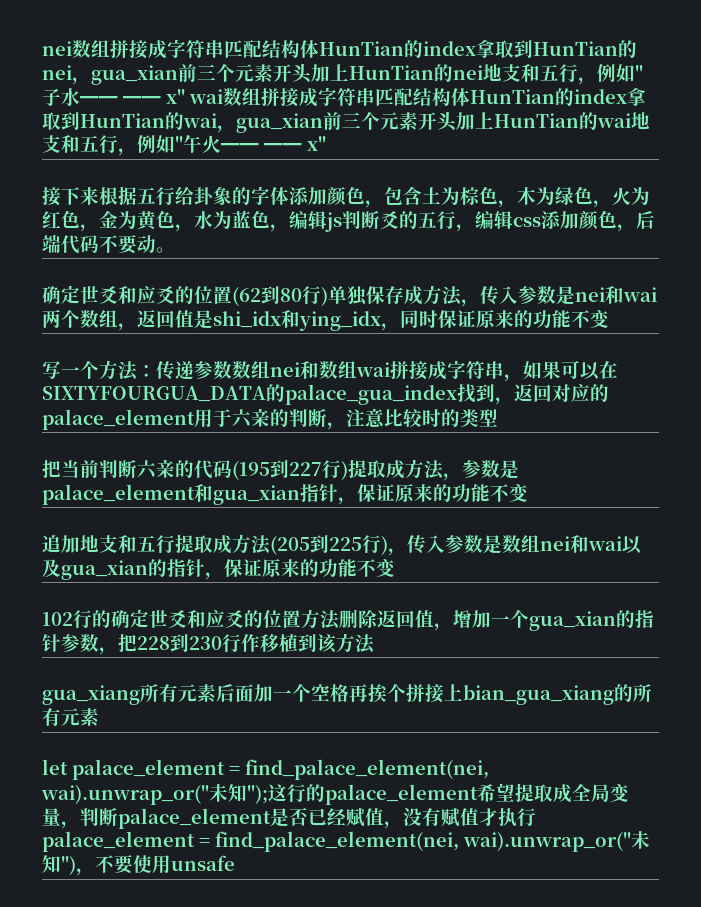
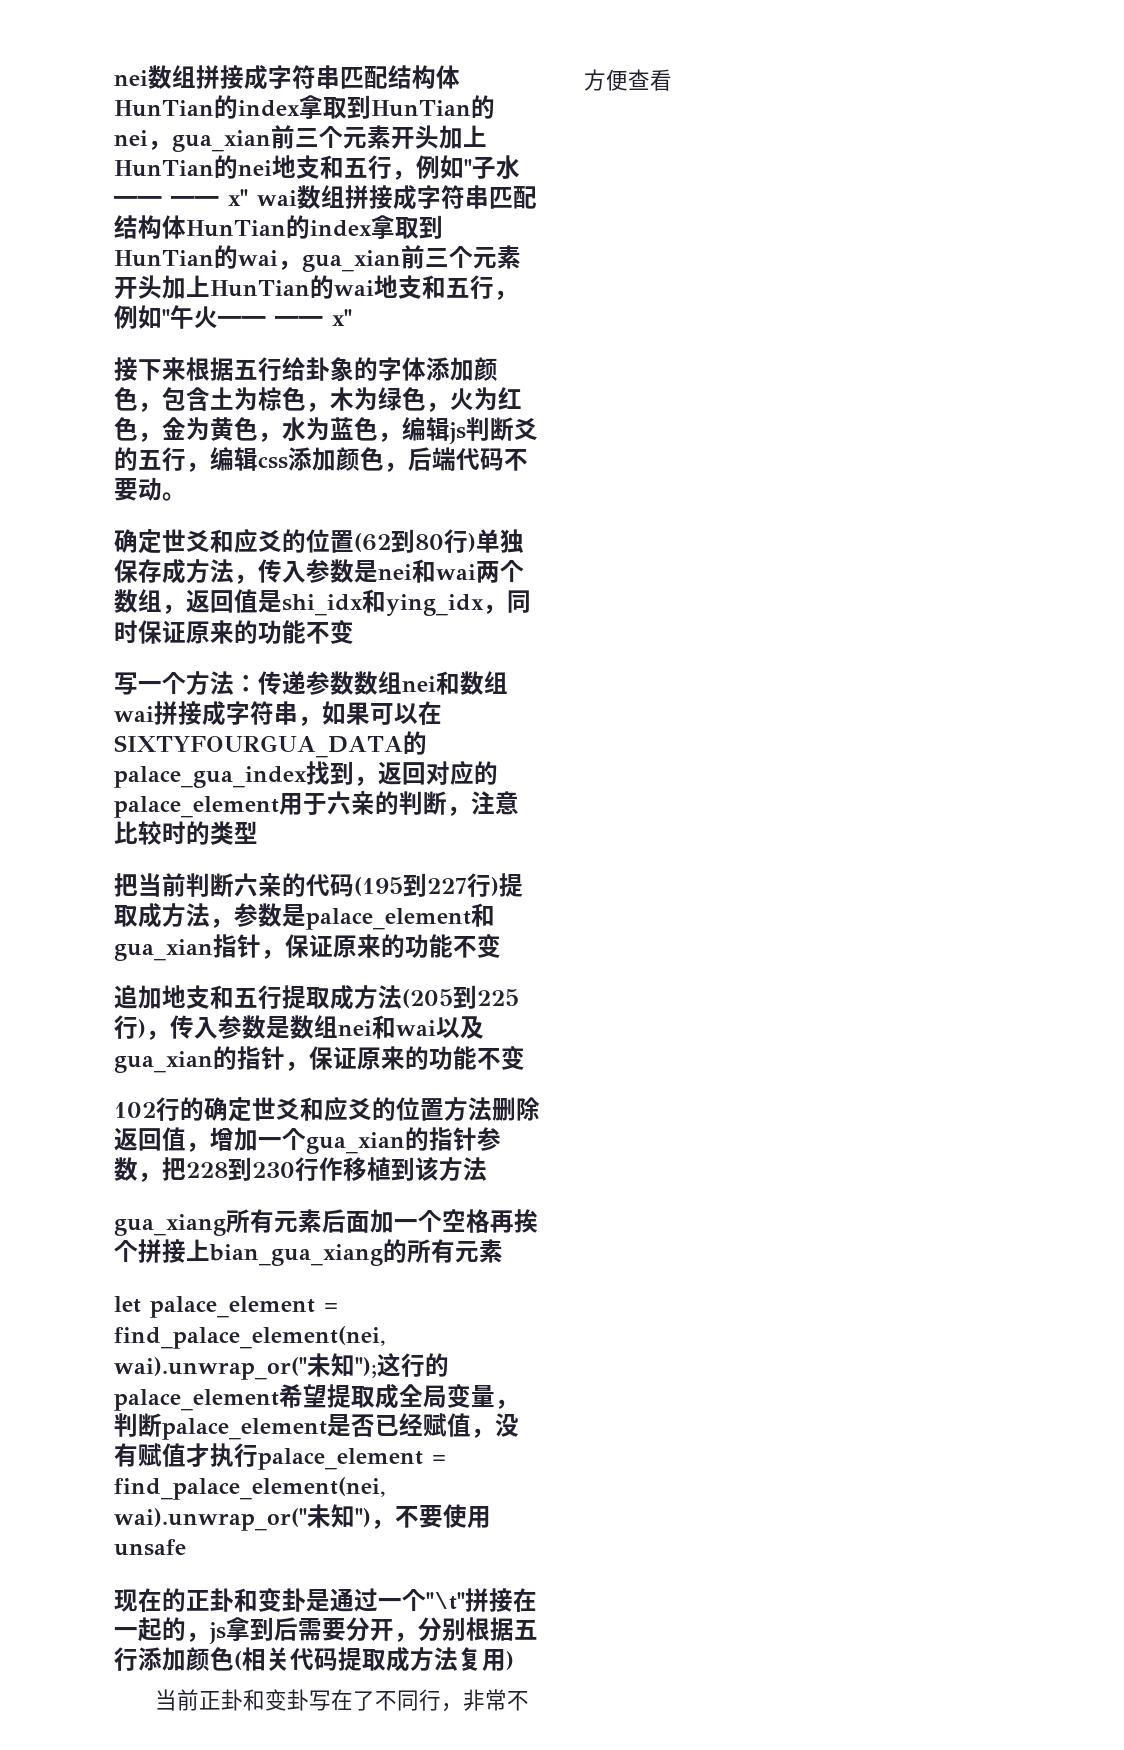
(235, 863) none -> [114,1587,537,1612] [114,1617,538,1644] [114,1647,514,1672] [155,1689,530,1712] [584,69,672,91] // 现在的正卦和变卦是通过一个"\t"拼接在一起的，js拿到后需要分开，分别根据五行添加颜色(相关代码提取成方法复用) // 当前正卦和变卦写在了不同行，非常不方便查看

